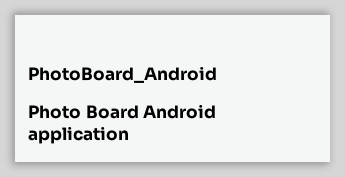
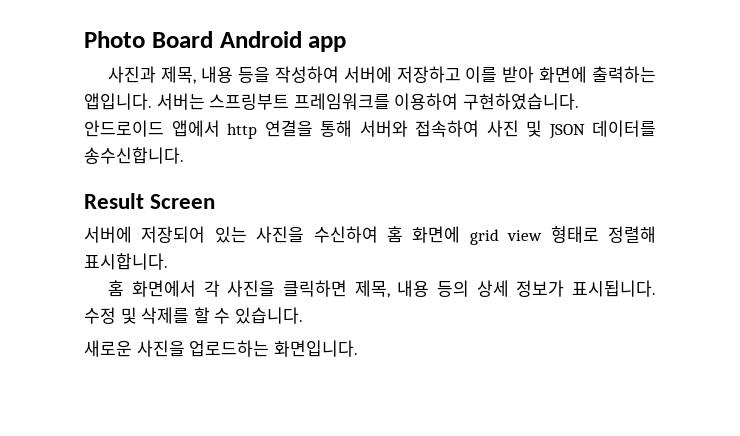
[28,66,217,83] PhotoBoard_Android // -> (84, 39) none
[28,126,129,144] application -> [308,36,347,52] [108,66,656,84] [84,93,579,110] [84,120,656,139] [84,147,184,164] [84,193,216,209] [84,226,656,245] [84,253,168,270] [108,280,656,298] [84,307,303,324] [84,340,358,357] app // 사진과 제목, 내용 등을 작성하여 서버에 저장하고 이를 받아 화면에 출력하는 앱입니다. 서버는 스프링부트 프레임워크를 이용하여 구현하였습니다. 안드로이드 앱에서 http 연결을 통해 서버와 접속하여 사진 및 JSON 데이터를 송수신합니다. // Result Screen // 서버에 저장되어 있는 사진을 수신하여 홈 화면에 grid view 형태로 정렬해 표시합니다. // 홈 화면에서 각 사진을 클릭하면 제목, 내용 등의 상세 정보가 표시됩니다. 수정 및 삭제를 할 수 있습니다. // 새로운 사진을 업로드하는 화면입니다.

